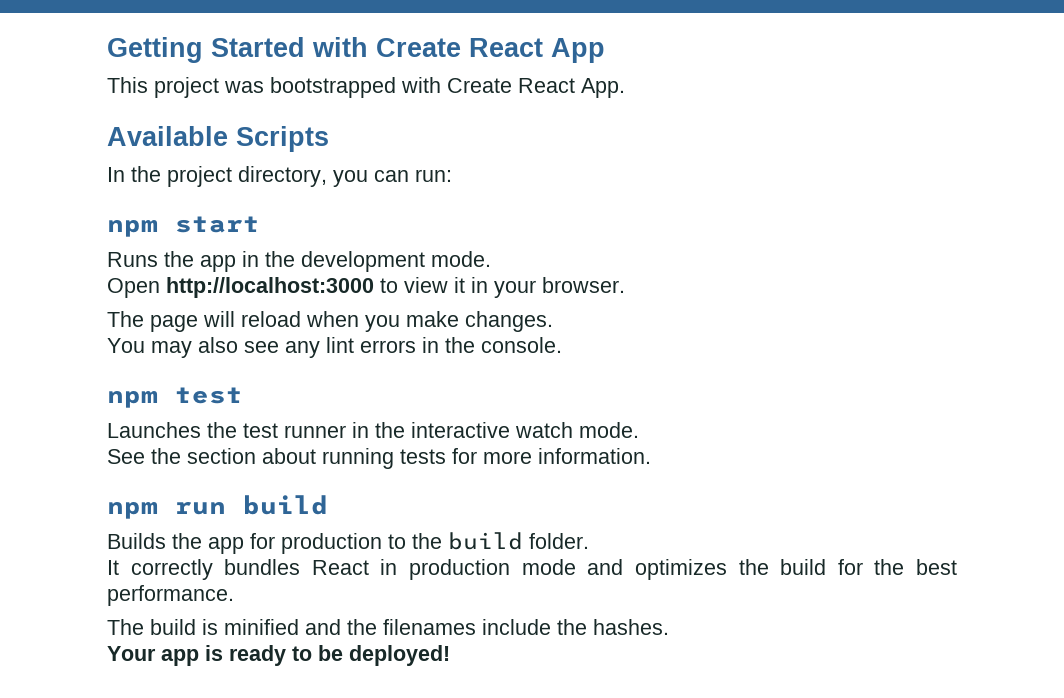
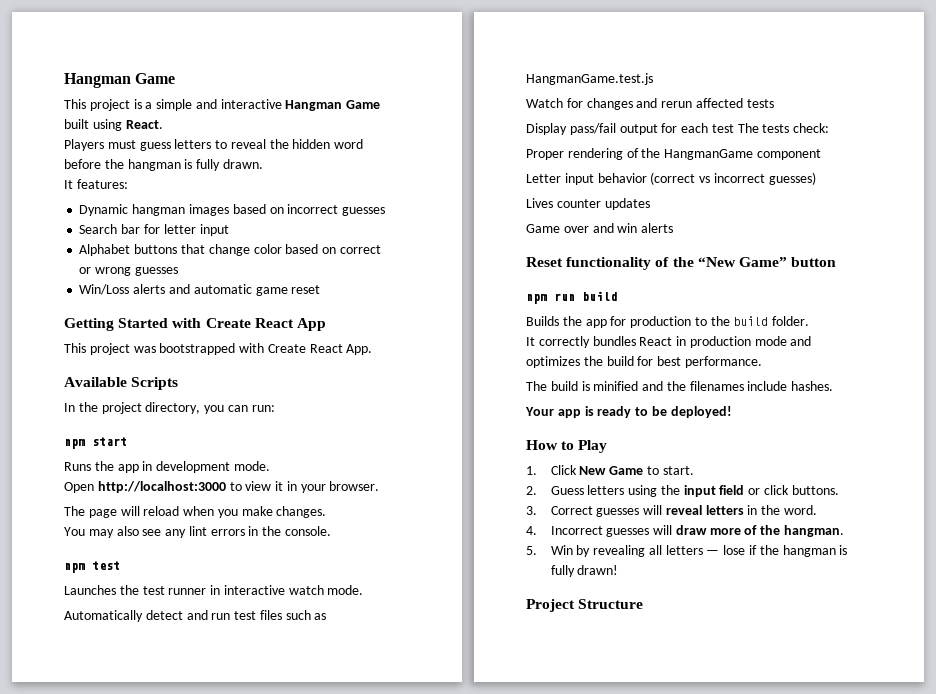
(107, 50) none -> [64,73,176,88] [64,99,381,111] [64,119,163,131] [64,139,364,151] [64,159,263,171] [64,179,128,189] [79,204,386,216] [79,224,229,236] [79,244,381,256] [79,267,178,276] [79,284,321,296] Hangman Game // This project is a simple and interactive Hangman Game built using React. // Players must guess letters to reveal the hidden word before the hangman is fully drawn. // It features: // Dynamic hangman images based on incorrect guesses // Search bar for letter input // Alphabet buttons that change color based on correct or wrong guesses // Win/Loss alerts and automatic game reset //
[265,251,295,267] the -> (153, 466) none
[375,422,405,438] the -> (221, 590) none
[107,448,651,469] See the section about running tests for more information. -> [64,610,327,622] [526,73,653,85] [526,98,774,110] [526,123,830,135] [526,148,821,160] [526,172,816,185] [526,198,650,210] [526,223,674,233] [526,257,837,270] Automatically detect and run test files such as HangmanGame.test.js // Watch for changes and rerun affected tests // Display pass/fail output for each test The tests check: // Proper rendering of the HangmanGame component // Letter input behavior (correct vs incorrect guesses) // Lives counter updates // Game over and win alerts // Reset functionality of the “New Game” button
[874,559,905,575] the -> (654, 361) none
[557,619,587,635] the -> (788, 386) none
(450, 655) none -> [526,440,608,453] [526,465,694,475] [526,485,839,497] [526,505,818,517] [526,525,845,537] [526,545,848,557] [550,565,619,577] [526,599,644,612] // How to Play // 1. Click New Game to start. // 2. Guess letters using the input field or click buttons. // 3. Correct guesses will reveal letters in the word. // 4. Incorrect guesses will draw more of the hangman. // 5. Win by revealing all letters — lose if the hangman is fully drawn! // Project Structure

